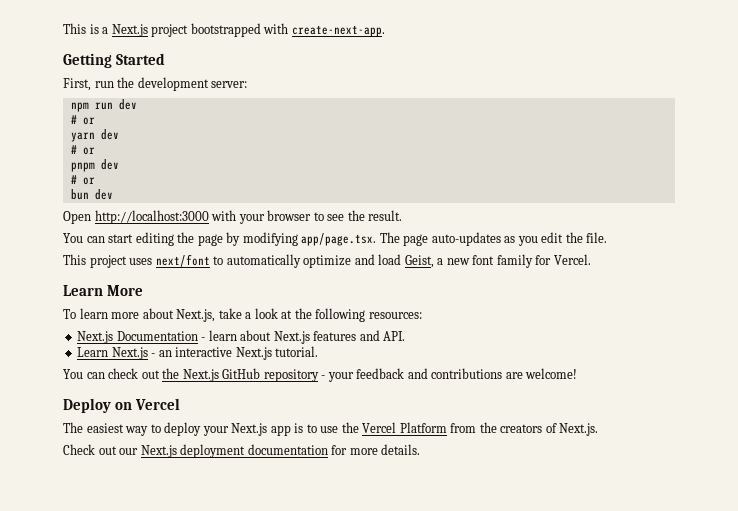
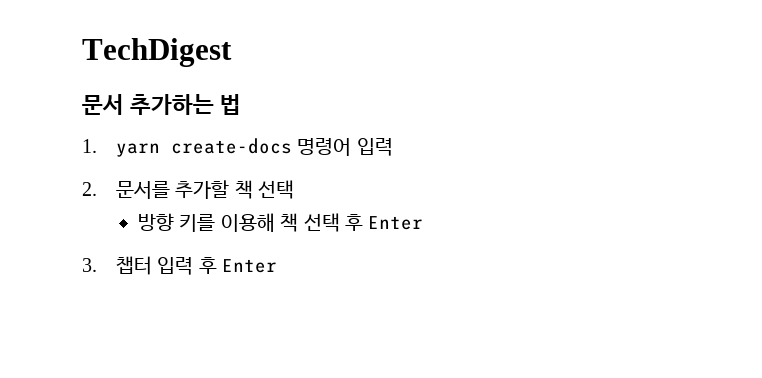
[63,23,385,37] [63,53,166,68] [63,77,248,91] [70,99,137,112] [70,115,95,125] [70,129,119,142] [70,145,95,155] [70,159,119,172] [70,175,95,185] [70,189,113,200] [63,210,403,224] [63,232,608,246] [63,254,591,268] [63,285,144,296] [63,308,422,322] [77,330,406,344] [77,346,319,360] [63,368,578,382] [63,398,181,413] [63,422,599,436] [63,444,421,458] This is a Next.js project bootstrapped with create-next-app. // Getting Started // First, run the development server: // npm run dev // # or // yarn dev // # or // pnpm dev // # or // bun dev // Open http://localhost:3000 with your browser to see the result. // You can start editing the page by modifying app/page.tsx. The page auto-updates as you edit the file. // This project uses next/font to automatically optimize and load Geist, a new font family for Vercel. // Learn More // To learn more about Next.js, take a look at the following resources: // Next.js Documentation - learn about Next.js features and API. // Learn Next.js - an interactive Next.js tutorial. // You can check out the Next.js GitHub repository - your feedback and contributions are welcome! // Deploy on Vercel // The easiest way to deploy your Next.js app is to use the Vercel Platform from the creators of Next.js. // Check out our Next.js deployment documentation for more details. -> [82,38,232,67] [82,94,242,115] [82,138,393,157] [82,180,295,199] [137,213,424,232] [82,256,278,275] TechDigest // 문서 추가하는 법 // 1. yarn create-docs 명령어 입력 // 2. 문서를 추가할 책 선택 // 방향 키를 이용해 책 선택 후 Enter // 3. 챕터 입력 후 Enter

